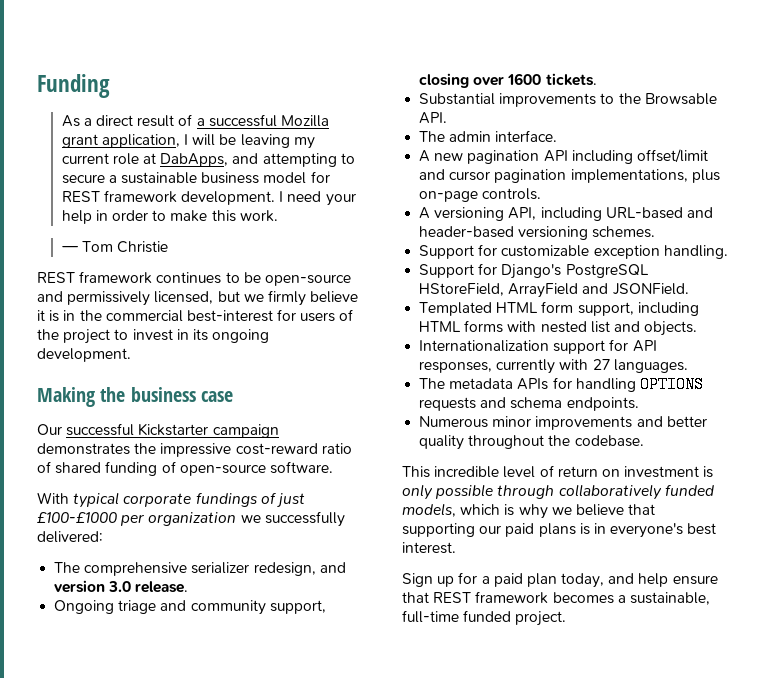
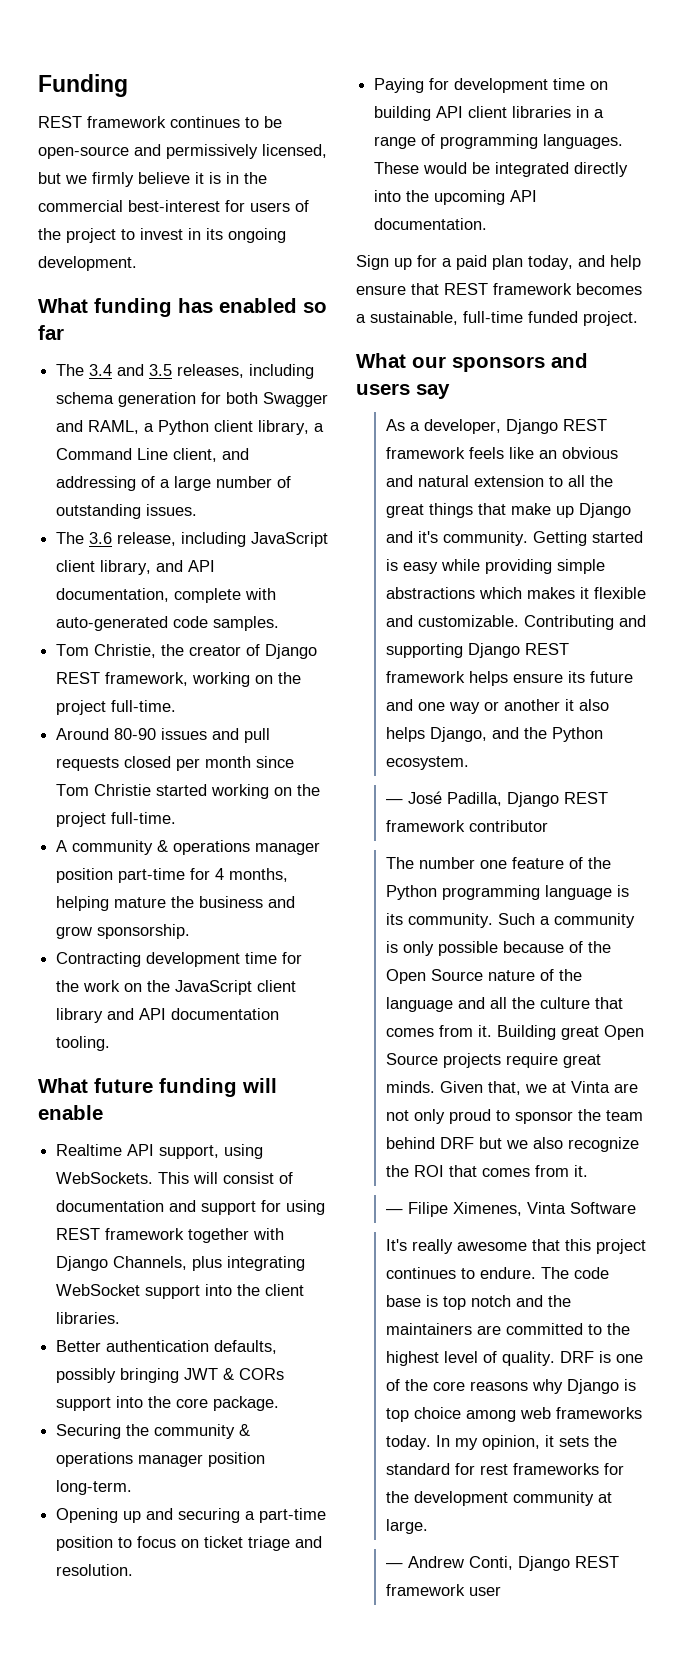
[61,114,330,127] [61,134,315,149] [61,153,355,167] [61,171,330,184] [61,190,356,206] [61,210,278,224] [61,241,169,253] // As a direct result of a successful Mozilla grant application, I will be leaving my current role at DabApps, and attempting to secure a sustainable business model for REST framework development. I need your help in order to make this work. // — Tom Christie -> (128, 85) none
[37,387,234,407] [37,423,279,438] [37,443,352,457] [37,461,333,476] [37,492,305,508] [37,511,345,527] [37,531,103,543] [54,562,346,576] [54,580,189,593] [54,600,326,615] [419,73,597,88] [419,93,717,107] [419,112,448,124] [419,130,558,142] [419,149,708,164] [419,169,720,183] [419,188,542,202] [419,207,713,221] [419,226,656,240] [419,244,728,259] [419,263,649,279] [419,283,689,298] [419,301,699,316] [419,320,698,336] [419,339,657,354] [419,359,688,374] [419,376,704,393] [419,397,639,411] [419,416,707,430] [419,435,644,450] [402,465,714,478] [402,484,714,500] [402,503,656,519] [402,523,717,538] [402,542,456,554] Making the business case // Our successful Kickstarter campaign demonstrates the impressive cost-reward ratio of shared funding of open-source software. // With typical corporate fundings of just £100-£1000 per organization we successfully delivered: // The comprehensive serializer redesign, and version 3.0 release. // Ongoing triage and community support, closing over 1600 tickets. // Substantial improvements to the Browsable API. // The admin interface. // A new pagination API including offset/limit and cursor pagination implementations, plus on-page controls. // A versioning API, including URL-based and header-based versioning schemes. // Support for customizable exception handling. // Support for Django's PostgreSQL HStoreField, ArrayField and JSONField. // Templated HTML form support, including HTML forms with nested list and objects. // Internationalization support for API responses, currently with 27 languages. // The metadata APIs for handling OPTIONS requests and schema endpoints. // Numerous minor improvements and better quality throughout the codebase. // This incredible level of return on investment is only possible through collaboratively funded models, which is why we believe that supporting our paid plans is in everyone's best interest. -> [38,298,327,317] [38,325,64,340] [56,364,315,379] [56,392,329,407] [56,420,325,435] [56,448,250,462] [56,476,292,491] [56,504,198,519] [56,532,329,547] [56,560,216,575] [56,588,277,603] [56,616,280,631] [56,644,318,659] [56,672,302,687] [56,700,177,715] [56,728,271,743] [56,756,295,771] [56,784,321,799] [56,812,177,827] [56,840,321,855] [56,868,289,883] [56,896,296,911] [56,924,191,939] [56,952,303,967] [56,980,297,995] [56,1008,280,1023] [56,1036,111,1051] [38,1078,277,1097] [38,1105,103,1120] [56,1144,264,1159] [56,1172,294,1184] [56,1200,326,1215] [56,1228,285,1243] [56,1256,306,1271] [56,1284,305,1299] [56,1312,121,1324] [56,1340,278,1354] [56,1368,285,1383] [56,1396,280,1411] [56,1424,251,1439] [56,1452,266,1467] [56,1480,133,1495] [56,1508,327,1523] [56,1536,323,1551] [56,1564,134,1576] [374,78,609,93] [374,106,605,121] [374,134,624,149] [374,162,629,177] [374,190,538,205] [374,218,488,230] What funding has enabled so far // The 3.4 and 3.5 releases, including schema generation for both Swagger and RAML, a Python client library, a Command Line client, and addressing of a large number of outstanding issues. // The 3.6 release, including JavaScript client library, and API documentation, complete with auto-generated code samples. // Tom Christie, the creator of Django REST framework, working on the project full-time. // Around 80-90 issues and pull requests closed per month since Tom Christie started working on the project full-time. // A community & operations manager position part-time for 4 months, helping mature the business and grow sponsorship. // Contracting development time for the work on the JavaScript client library and API documentation tooling. // What future funding will enable // Realtime API support, using WebSockets. This will consist of documentation and support for using REST framework together with Django Channels, plus integrating WebSocket support into the client libraries. // Better authentication defaults, possibly bringing JWT & CORs support into the core package. // Securing the community & operations manager position long-term. // Opening up and securing a part-time position to focus on ticket triage and resolution. // Paying for development time on building API client libraries in a range of programming languages. These would be integrated directly into the upcoming API documentation.
(567, 618) none -> [356,353,588,372] [356,383,450,399] [385,419,607,434] [385,447,618,459] [385,475,613,487] [385,503,631,518] [385,531,643,546] [385,559,605,574] [385,587,646,599] [385,615,646,630] [385,643,569,658] [385,671,633,686] [385,699,609,714] [385,727,603,742] [385,756,469,770] [385,791,608,807] [385,820,548,832] [385,857,611,869] [385,885,629,900] [385,913,635,928] [385,941,611,956] [385,969,582,984] [385,997,623,1012] [385,1025,644,1040] [385,1053,601,1068] [385,1081,638,1095] [385,1109,643,1124] [385,1137,639,1152] [385,1165,588,1177] [385,1202,636,1217] [385,1239,646,1254] [385,1267,609,1279] [385,1295,571,1310] [385,1323,630,1335] [385,1351,643,1366] [385,1379,636,1394] [385,1407,642,1422] [385,1435,617,1450] [385,1463,624,1475] [385,1491,612,1506] [385,1519,428,1534] [385,1556,619,1571] [385,1584,501,1596] // What our sponsors and users say // As a developer, Django REST framework feels like an obvious and natural extension to all the great things that make up Django and it's community. Getting started is easy while providing simple abstractions which makes it flexible and customizable. Contributing and supporting Django REST framework helps ensure its future and one way or another it also helps Django, and the Python ecosystem. // — José Padilla, Django REST framework contributor // The number one feature of the Python programming language is its community. Such a community is only possible because of the Open Source nature of the language and all the culture that comes from it. Building great Open Source projects require great minds. Given that, we at Vinta are not only proud to sponsor the team behind DRF but we also recognize the ROI that comes from it. // — Filipe Ximenes, Vinta Software // It's really awesome that this project continues to endure. The code base is top notch and the maintainers are committed to the highest level of quality. DRF is one of the core reasons why Django is top choice among web frameworks today. In my opinion, it sets the standard for rest frameworks for the development community at large. // — Andrew Conti, Django REST framework user

